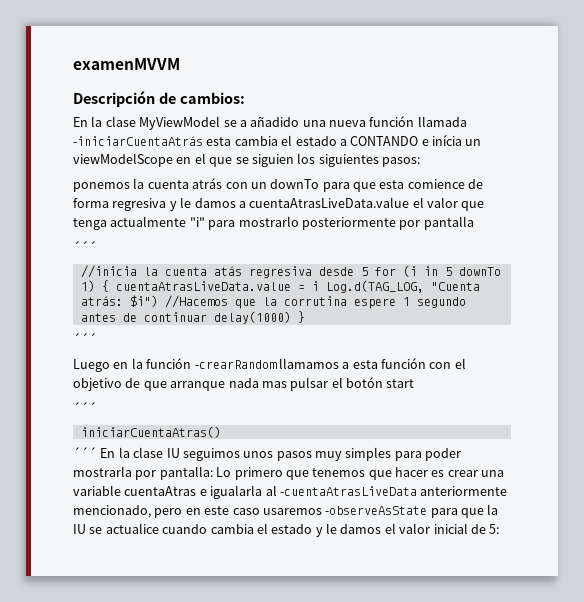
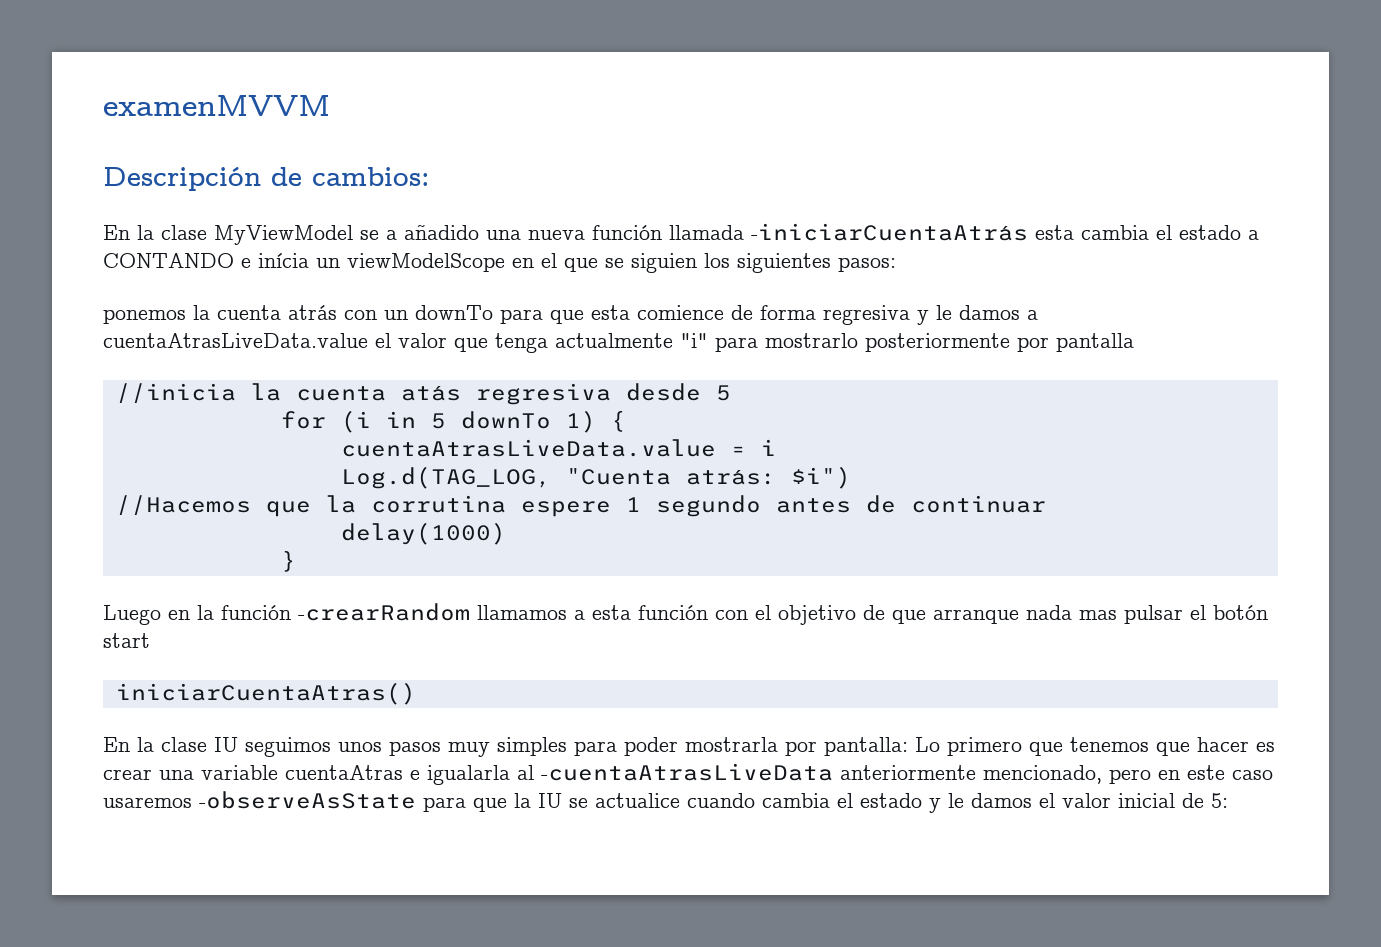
[73,241,97,252] // ´´´ -> (1134, 342) none
(368, 271) none -> (731, 393) //
(109, 286) none -> (626, 421) //
(319, 286) none -> (776, 447) //
(158, 301) none -> (851, 477) //
(207, 317) none -> (1046, 504) //
(291, 317) none -> (506, 533) //
[73,333,97,344] // ´´´ -> (296, 561) none
[73,402,97,413] // ´´´ -> (150, 640) none
[73,447,97,458] ´´´ -> (416, 693) none

